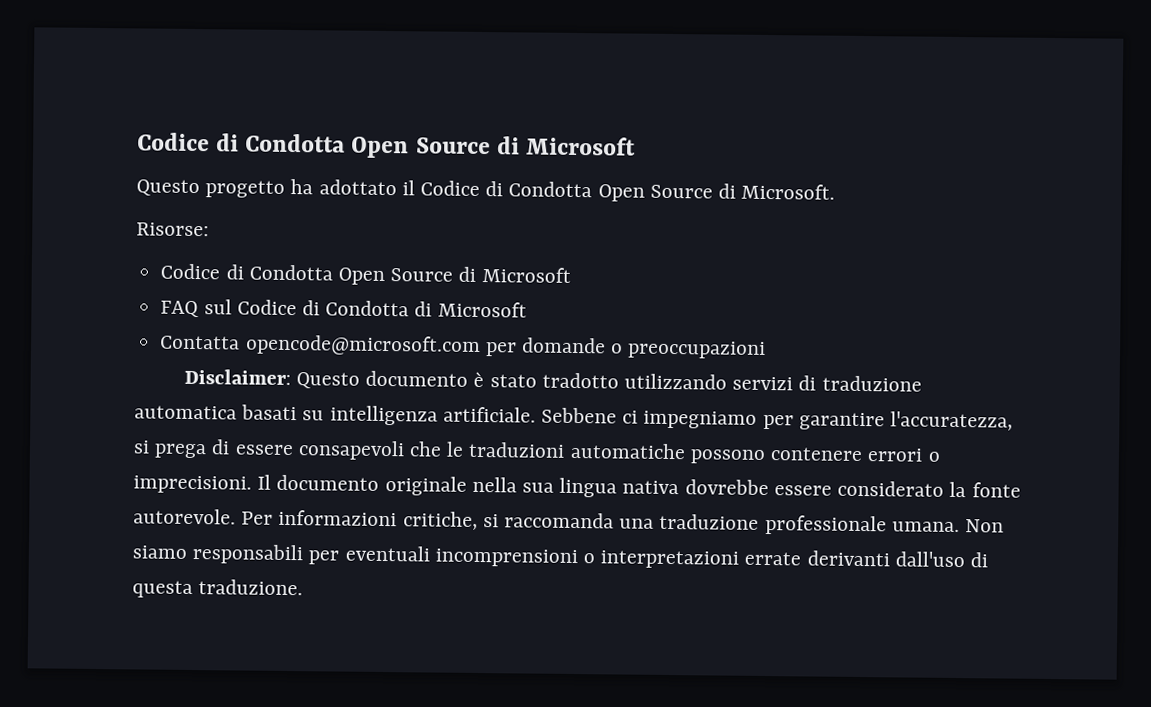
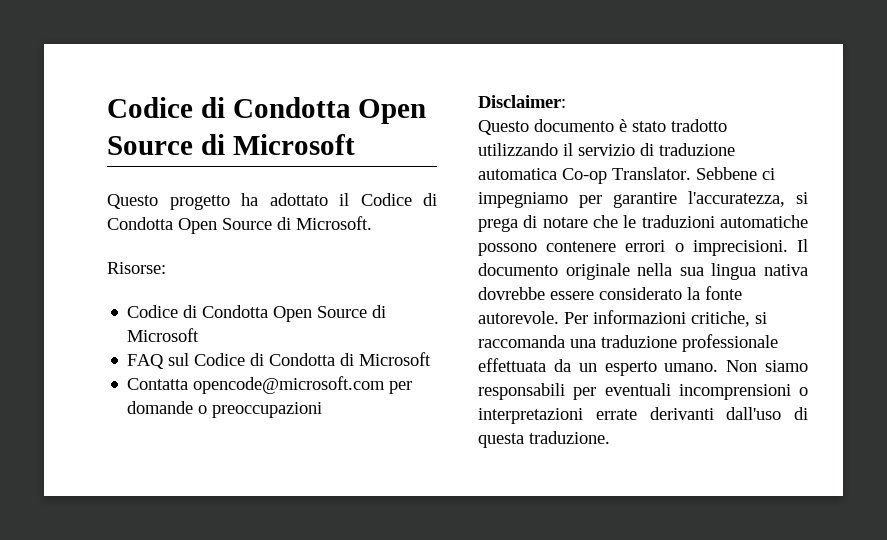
(291, 377) none -> (566, 101) //
[732,376,794,391] servizi -> [563,143,635,156] il servizio
[241,404,536,426] basati su intelligenza artificiale. -> [562,167,691,184] Co-op Translator.
[234,440,405,461] essere consapevoli -> [542,217,588,228] notare
[891,521,960,533] umana. -> [478,358,719,376] effettuata da un esperto umano.

